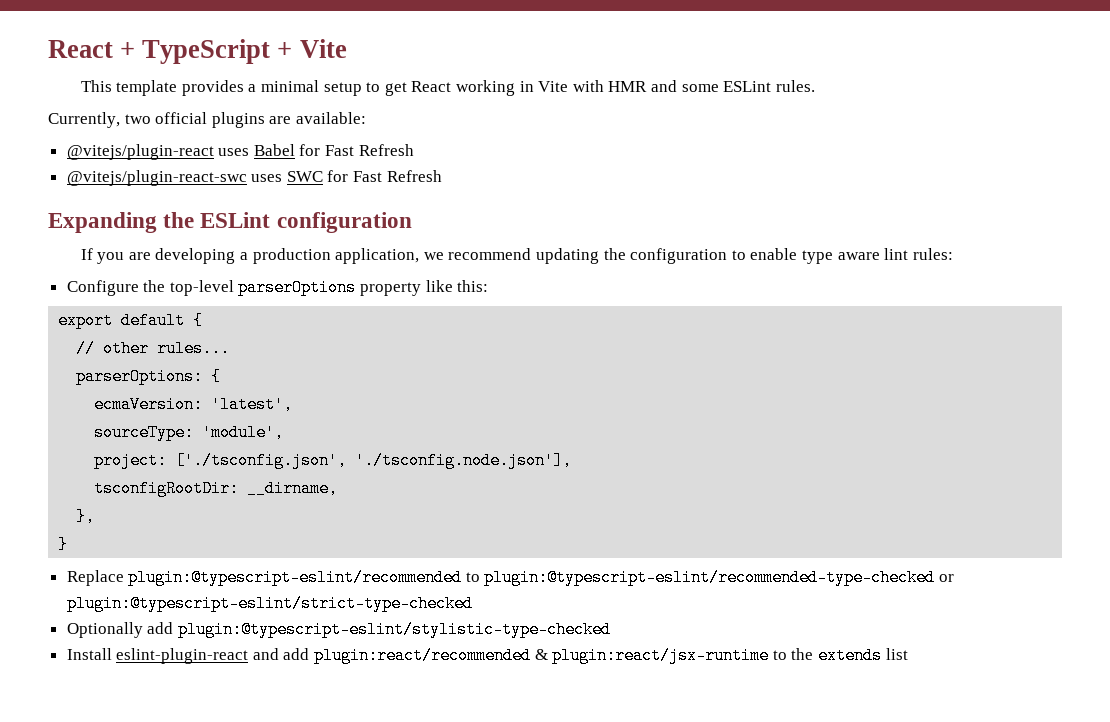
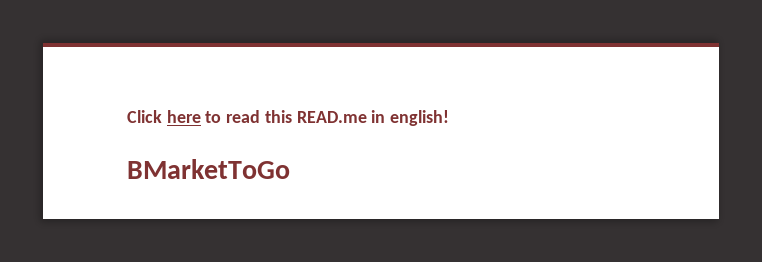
[48,39,347,64] [80,80,815,96] [48,112,366,128] [66,144,414,160] [66,170,442,186] [48,212,412,233] [80,248,953,264] [66,279,489,296] [58,312,204,329] [76,340,231,357] [76,368,222,385] [94,396,294,413] [94,424,285,441] [94,452,573,469] [94,480,339,497] [76,508,96,525] [58,536,69,553] [66,569,955,586] [66,595,473,612] [66,621,611,638] [66,647,908,664] React + TypeScript + Vite // This template provides a minimal setup to get React working in Vite with HMR and some ESLint rules. // Currently, two official plugins are available: // @vitejs/plugin-react uses Babel for Fast Refresh // @vitejs/plugin-react-swc uses SWC for Fast Refresh // Expanding the ESLint configuration // If you are developing a production application, we recommend updating the configuration to enable type aware lint rules: // Configure the top-level parserOptions property like this: // export default { // // other rules... // parserOptions: { // ecmaVersion: 'latest', // sourceType: 'module', // project: ['./tsconfig.json', './tsconfig.node.json'], // tsconfigRootDir: __dirname, // }, // } // Replace plugin:@typescript-eslint/recommended to plugin:@typescript-eslint/recommended-type-checked or plugin:@typescript-eslint/strict-type-checked // Optionally add plugin:@typescript-eslint/stylistic-type-checked // Install eslint-plugin-react and add plugin:react/recommended & plugin:react/jsx-runtime to the extends list -> [127,110,450,126] [127,159,290,179] Click here to read this READ.me in english! // BMarketToGo

